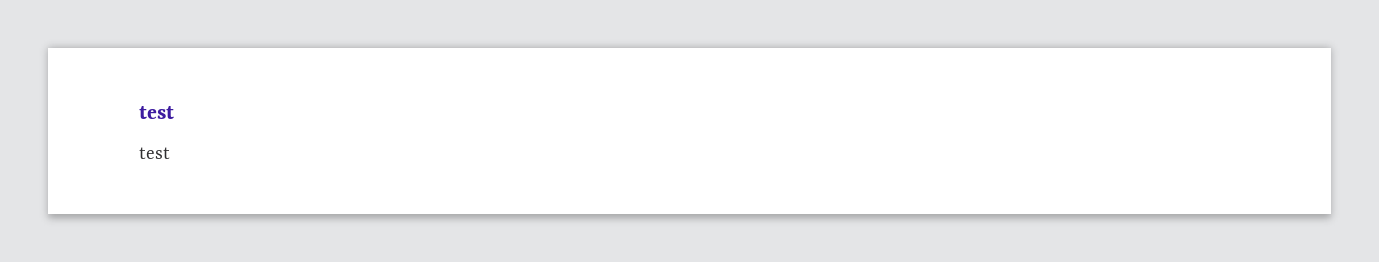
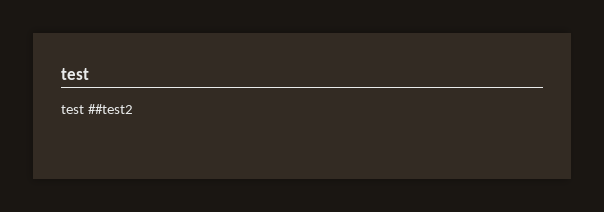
(170, 153) none -> [87,104,133,114] ##test2

